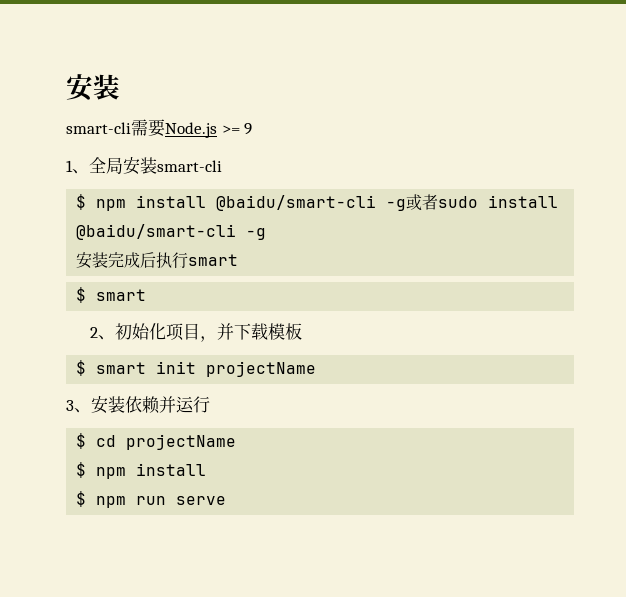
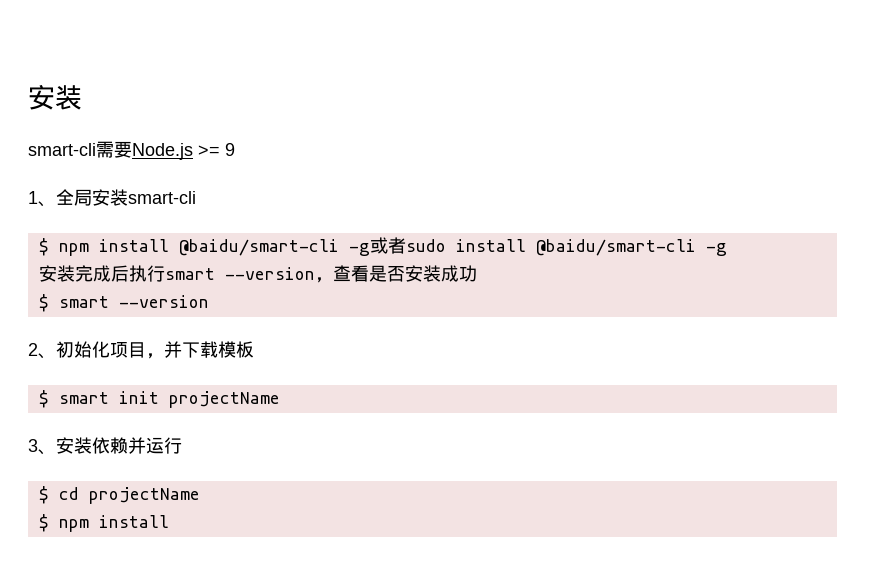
[76,287,147,303] // $ smart -> [224,265,477,283] [38,294,209,312] --version，查看是否安装成功 // $ smart --version
[76,491,227,508] // $ npm run serve -> (169, 521) none

